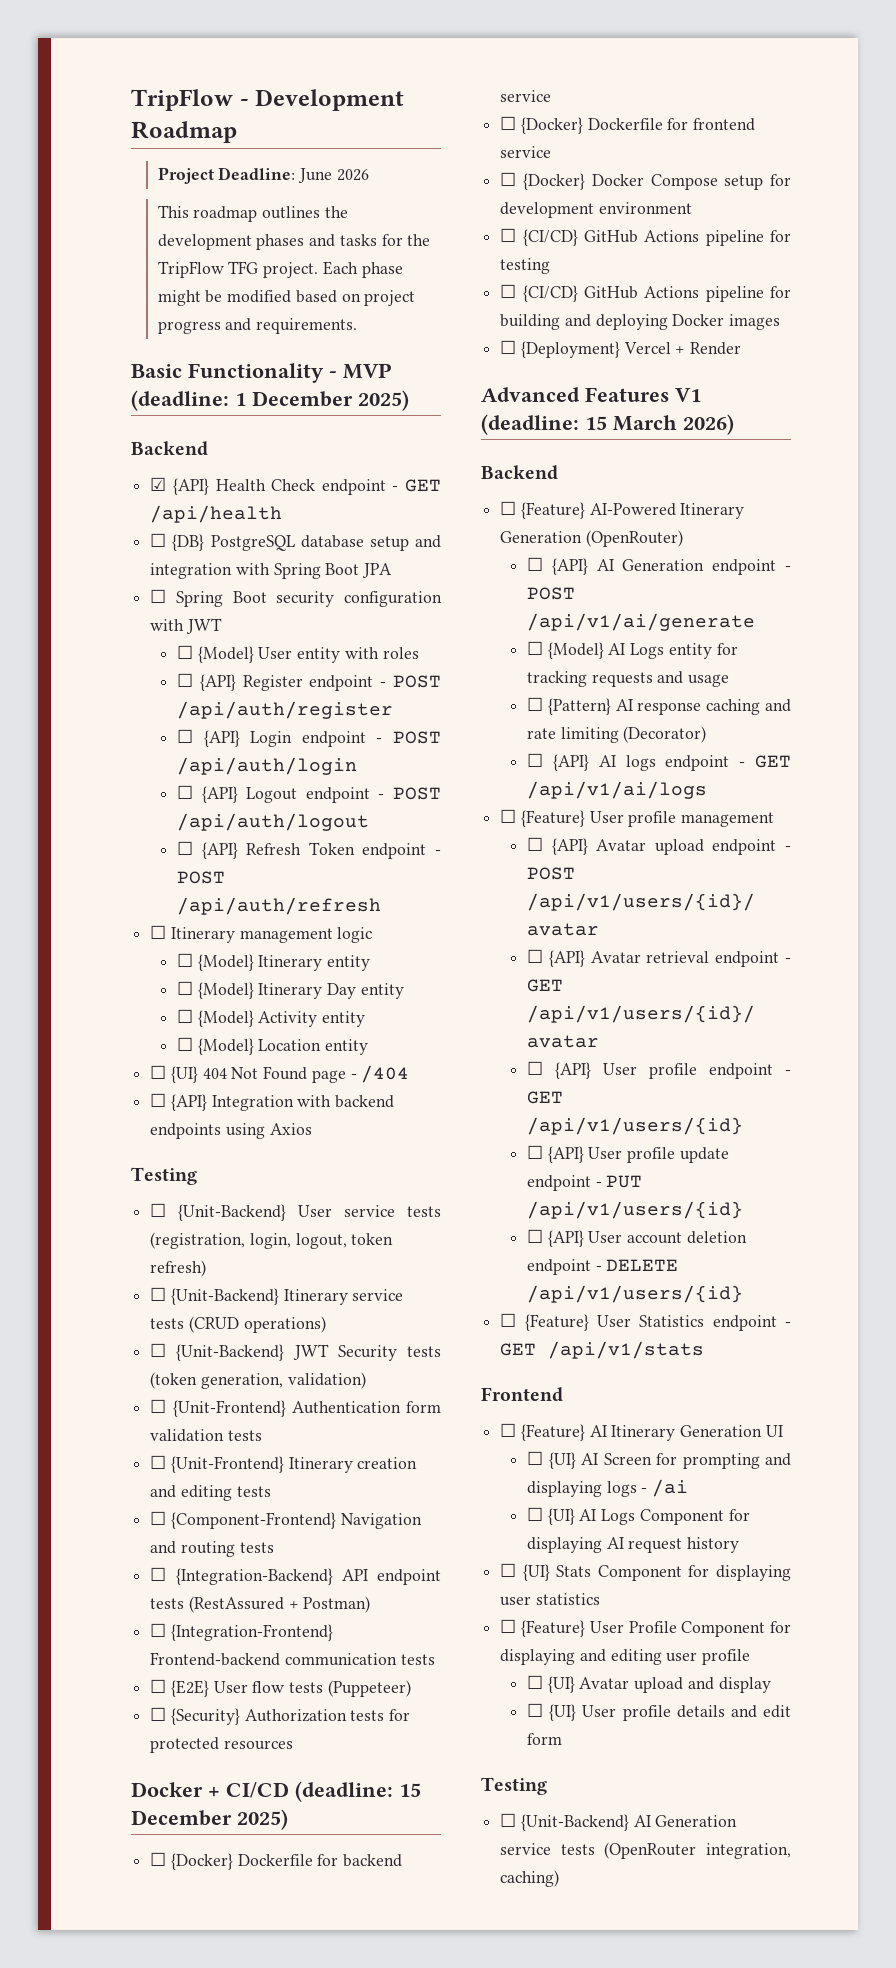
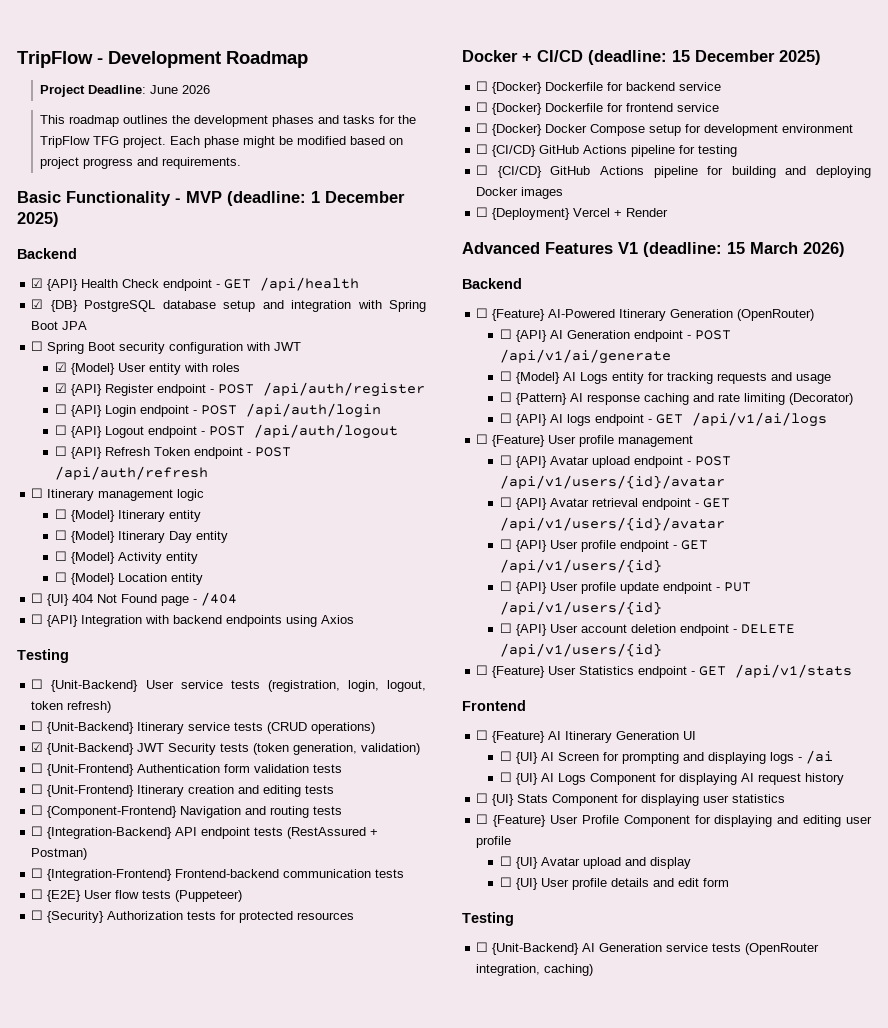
[150,533,167,547] ☐ -> [31,299,44,309] ☑
[177,645,194,659] ☐ -> [54,362,67,372] ☑
[177,673,194,687] ☐ -> [54,383,67,393] ☑
[150,1343,167,1357] ☐ -> [31,742,44,752] ☑

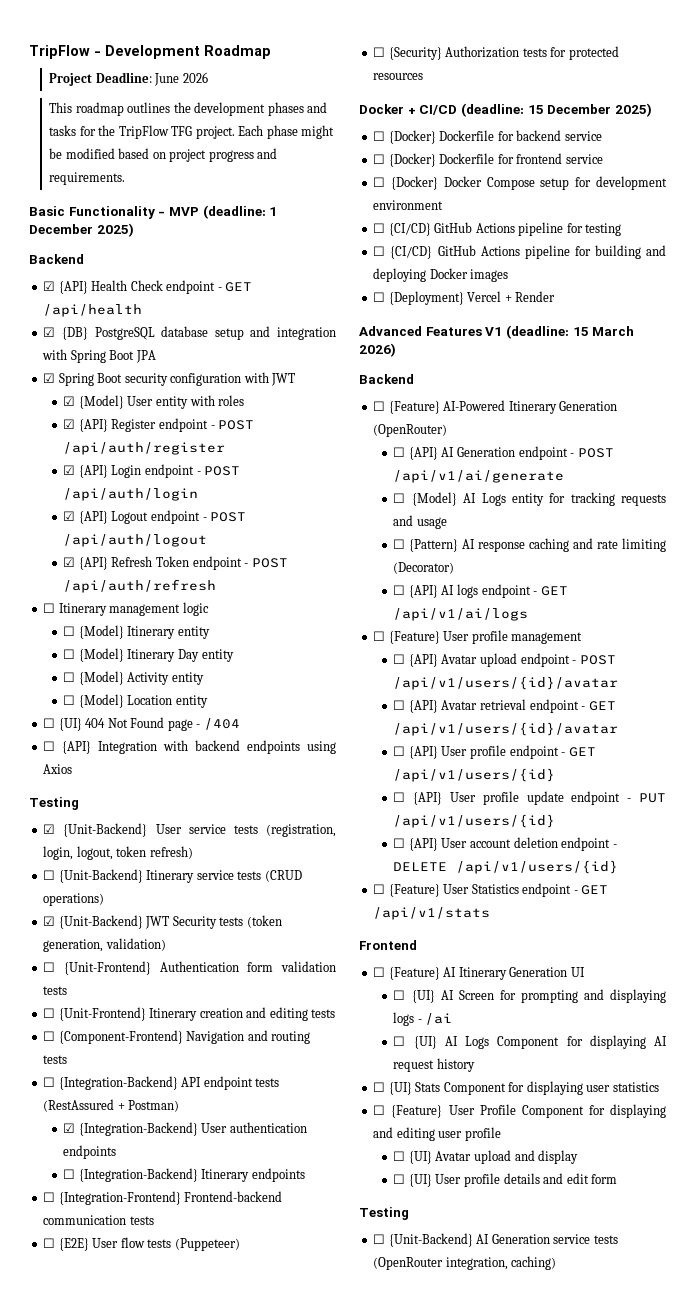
[31,341,44,351] ☐ -> [43,373,56,383] ☑
[54,404,67,414] ☐ -> [63,465,76,475] ☑
[54,425,67,435] ☐ -> [63,511,76,521] ☑
[54,446,67,456] ☐ -> [63,557,76,567] ☑
[31,679,44,689] ☐ -> [43,824,56,834] ☑
(88, 854) none -> [63,1122,308,1136] [63,1145,117,1159] [63,1168,306,1182] // ☑ {Integration-Backend} User authentication endpoints // ☐ {Integration-Backend} Itinerary endpoints

